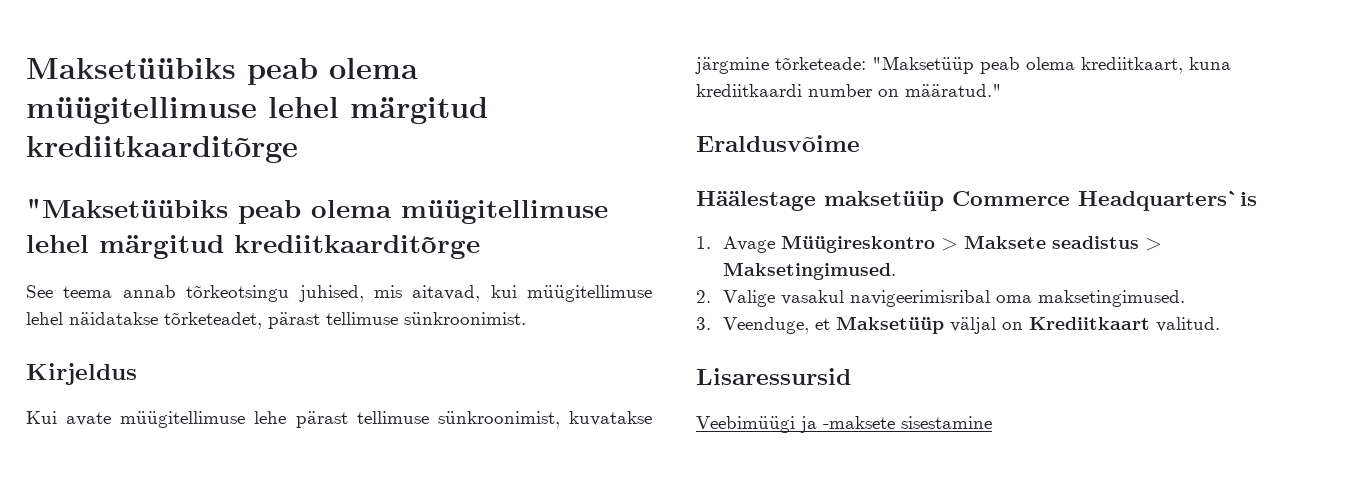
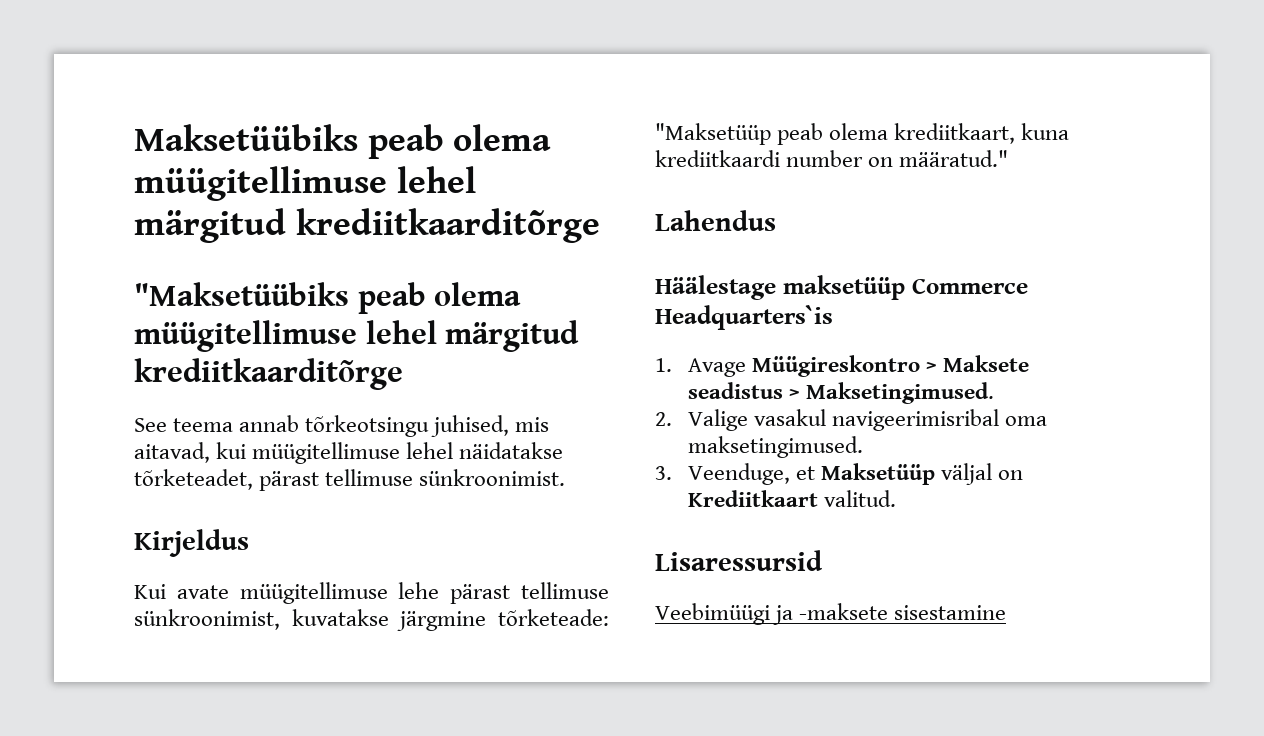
[696,135,860,152] Eraldusvõime -> [655,210,776,231] Lahendus

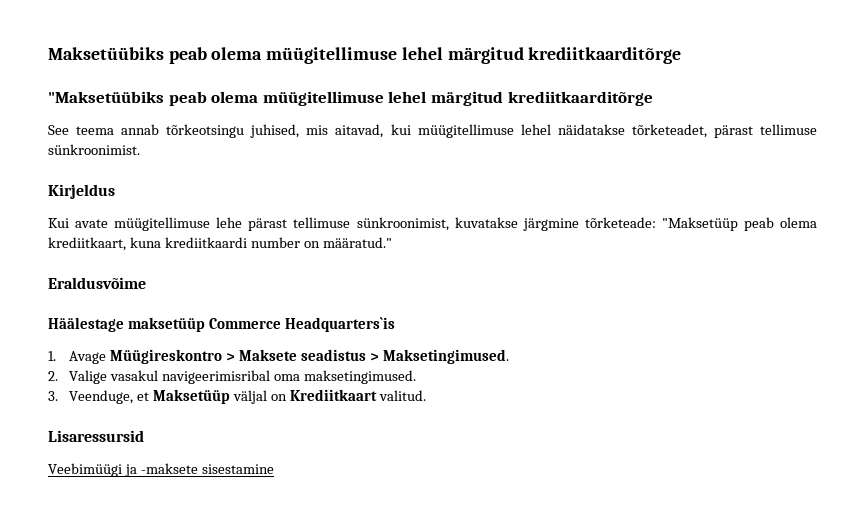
[655,210,776,231] Lahendus -> [48,277,146,289] Eraldusvõime

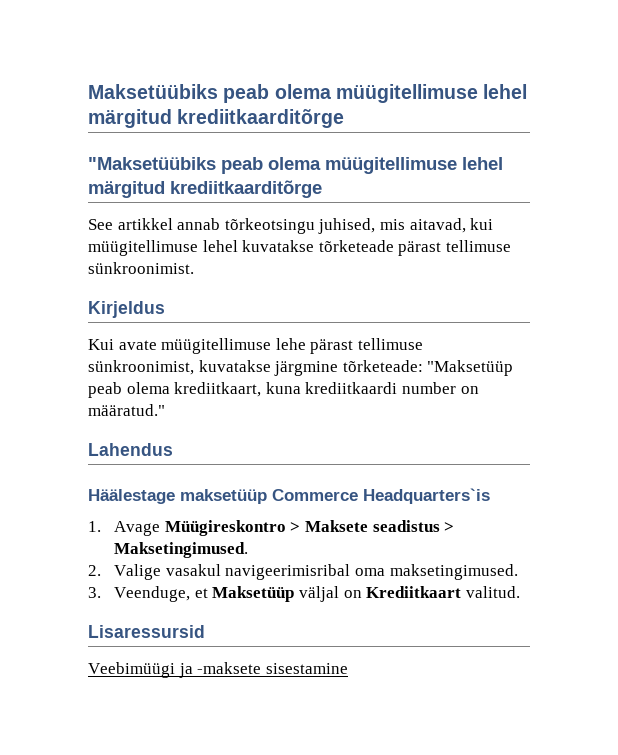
[76,126,115,135] teema -> [117,218,173,230] artikkel
[557,124,707,138] näidatakse tõrketeadet, -> [242,240,394,252] kuvatakse tõrketeade
[48,277,146,289] Eraldusvõime -> [88,443,173,456] Lahendus

